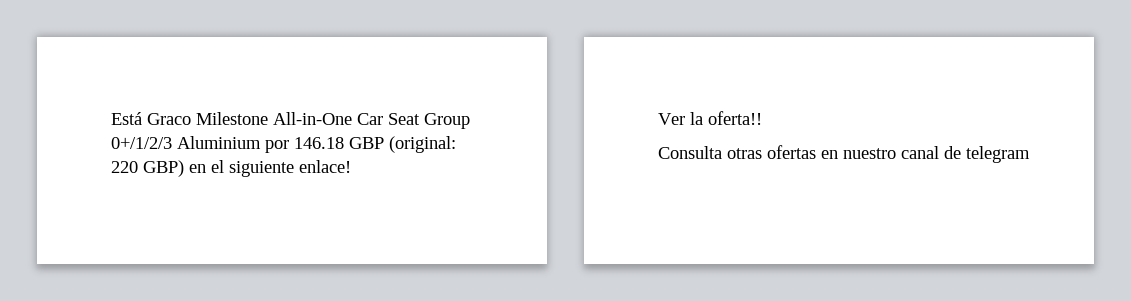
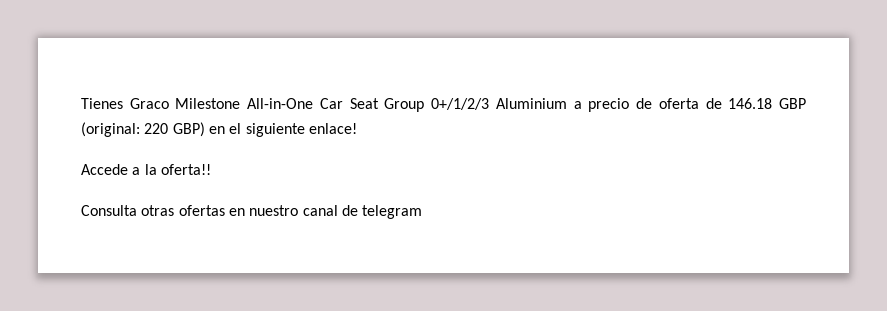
[111,112,142,125] Está -> [81,98,123,109] Tienes
[265,140,289,153] por -> [573,98,722,112] a precio de oferta de
[658,113,685,125] Ver -> [81,164,141,175] Accede a

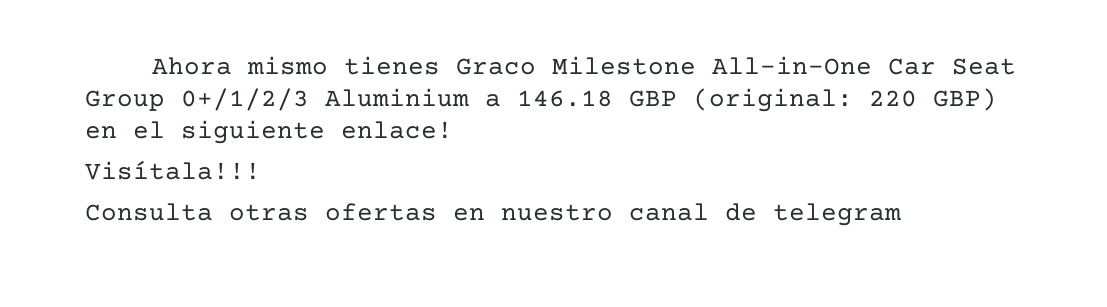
[81,98,123,109] Tienes -> [152,56,441,75] Ahora mismo tienes
[588,98,722,112] precio de oferta de -> (501, 100) none
[81,164,211,175] Accede a la oferta!! -> [85,160,261,180] Visítala!!!

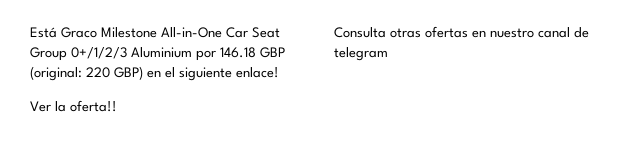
[152,56,441,75] Ahora mismo tienes -> [30,27,57,38] Está
[485,94,501,107] a -> [196,50,216,61] por
[85,160,261,180] Visítala!!! -> [30,100,117,112] Ver la oferta!!

